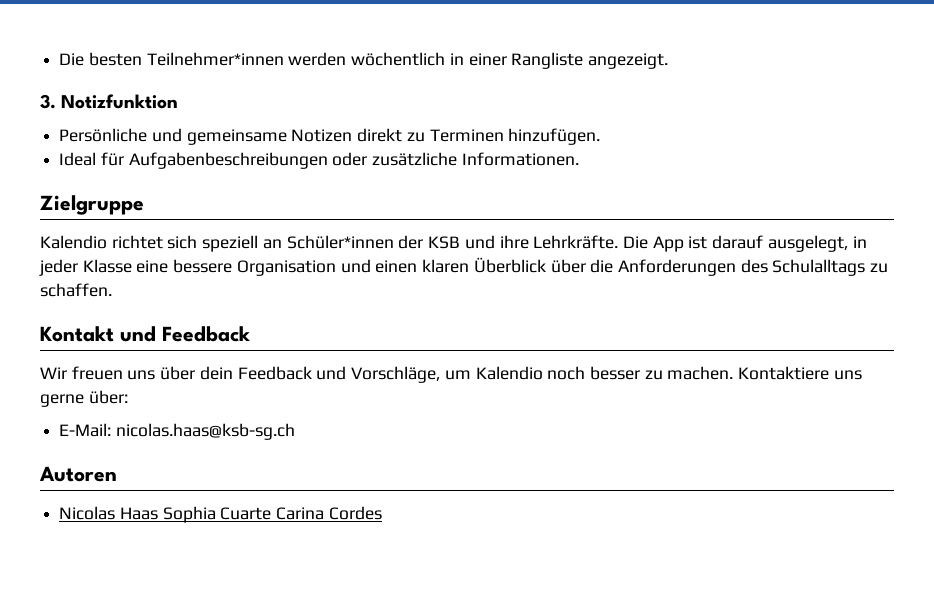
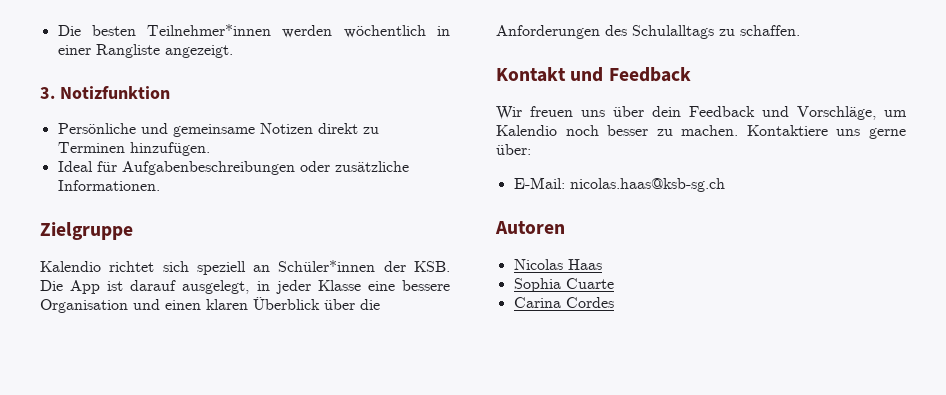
[428,235,619,249] KSB und ihre Lehrkräfte. -> [413,261,450,272] KSB.
(158, 513) none -> (602, 264) //
(272, 513) none -> (614, 283) //

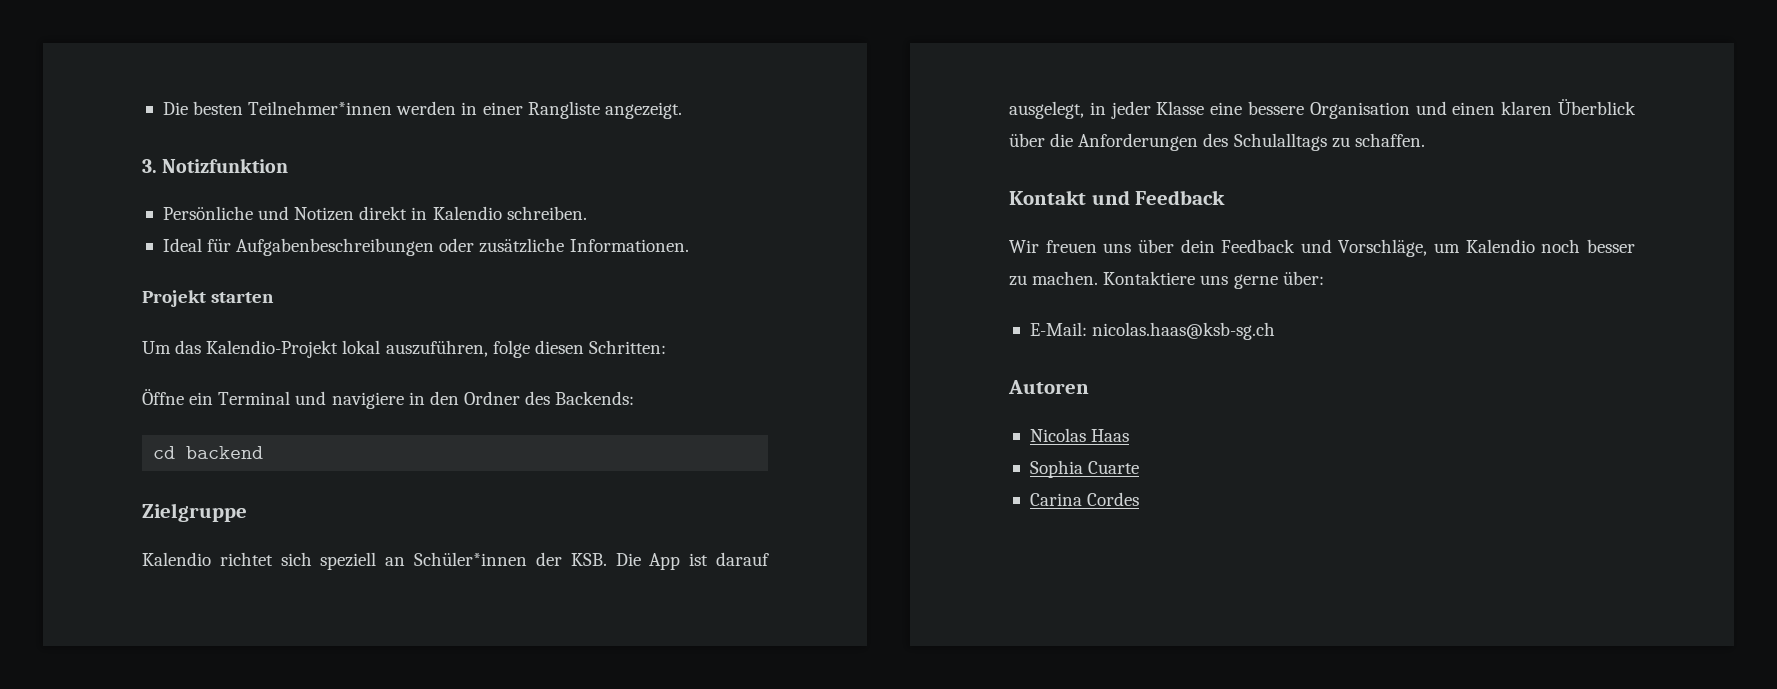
[343,25,426,38] wöchentlich -> (457, 108) none
[172,124,255,137] gemeinsame -> (290, 213) none
[362,127,379,134] [57,142,210,156] zu Terminen hinzufügen. -> [411,206,587,220] in Kalendio schreiben.
(160, 185) none -> [142,290,275,307] [142,340,666,358] [142,389,635,409] [153,446,264,459] // Projekt starten // Um das Kalendio-Projekt lokal auszuführen, folge diesen Schritten: // Öffne ein Terminal und navigiere in den Ordner des Backends: // cd backend

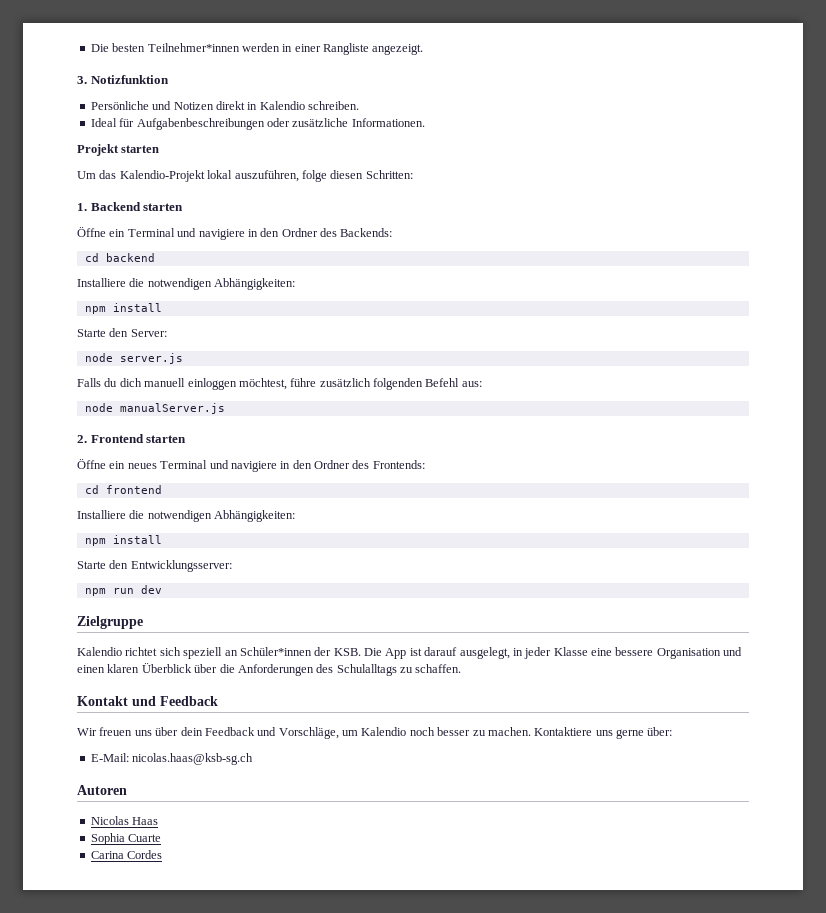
(666, 347) none -> [77,202,184,211] // 1. Backend starten
(264, 452) none -> [77,278,296,290] [84,303,162,314] [77,328,167,337] [84,353,183,364] [77,378,482,390] [84,403,225,414] [77,434,187,443] [77,459,425,472] [84,485,162,494] [77,510,296,522] [84,535,162,546] [77,560,232,572] [84,585,162,596] // Installiere die notwendigen Abhängigkeiten: // npm install // Starte den Server: // node server.js // Falls du dich manuell einloggen möchtest, führe zusätzlich folgenden Befehl aus: // node manualServer.js // 2. Frontend starten // Öffne ein neues Terminal und navigiere in den Ordner des Frontends: // cd frontend // Installiere die notwendigen Abhängigkeiten: // npm install // Starte den Entwicklungsserver: // npm run dev

